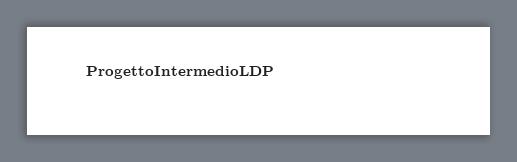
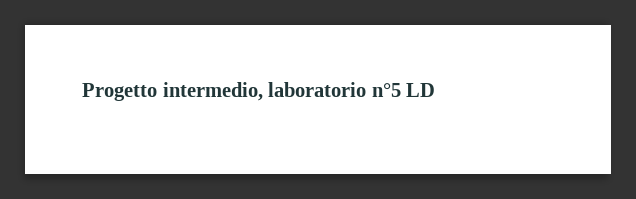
[86,66,274,79] ProgettoIntermedioLDP -> [82,82,436,101] Progetto intermedio, laboratorio n°5 LD

